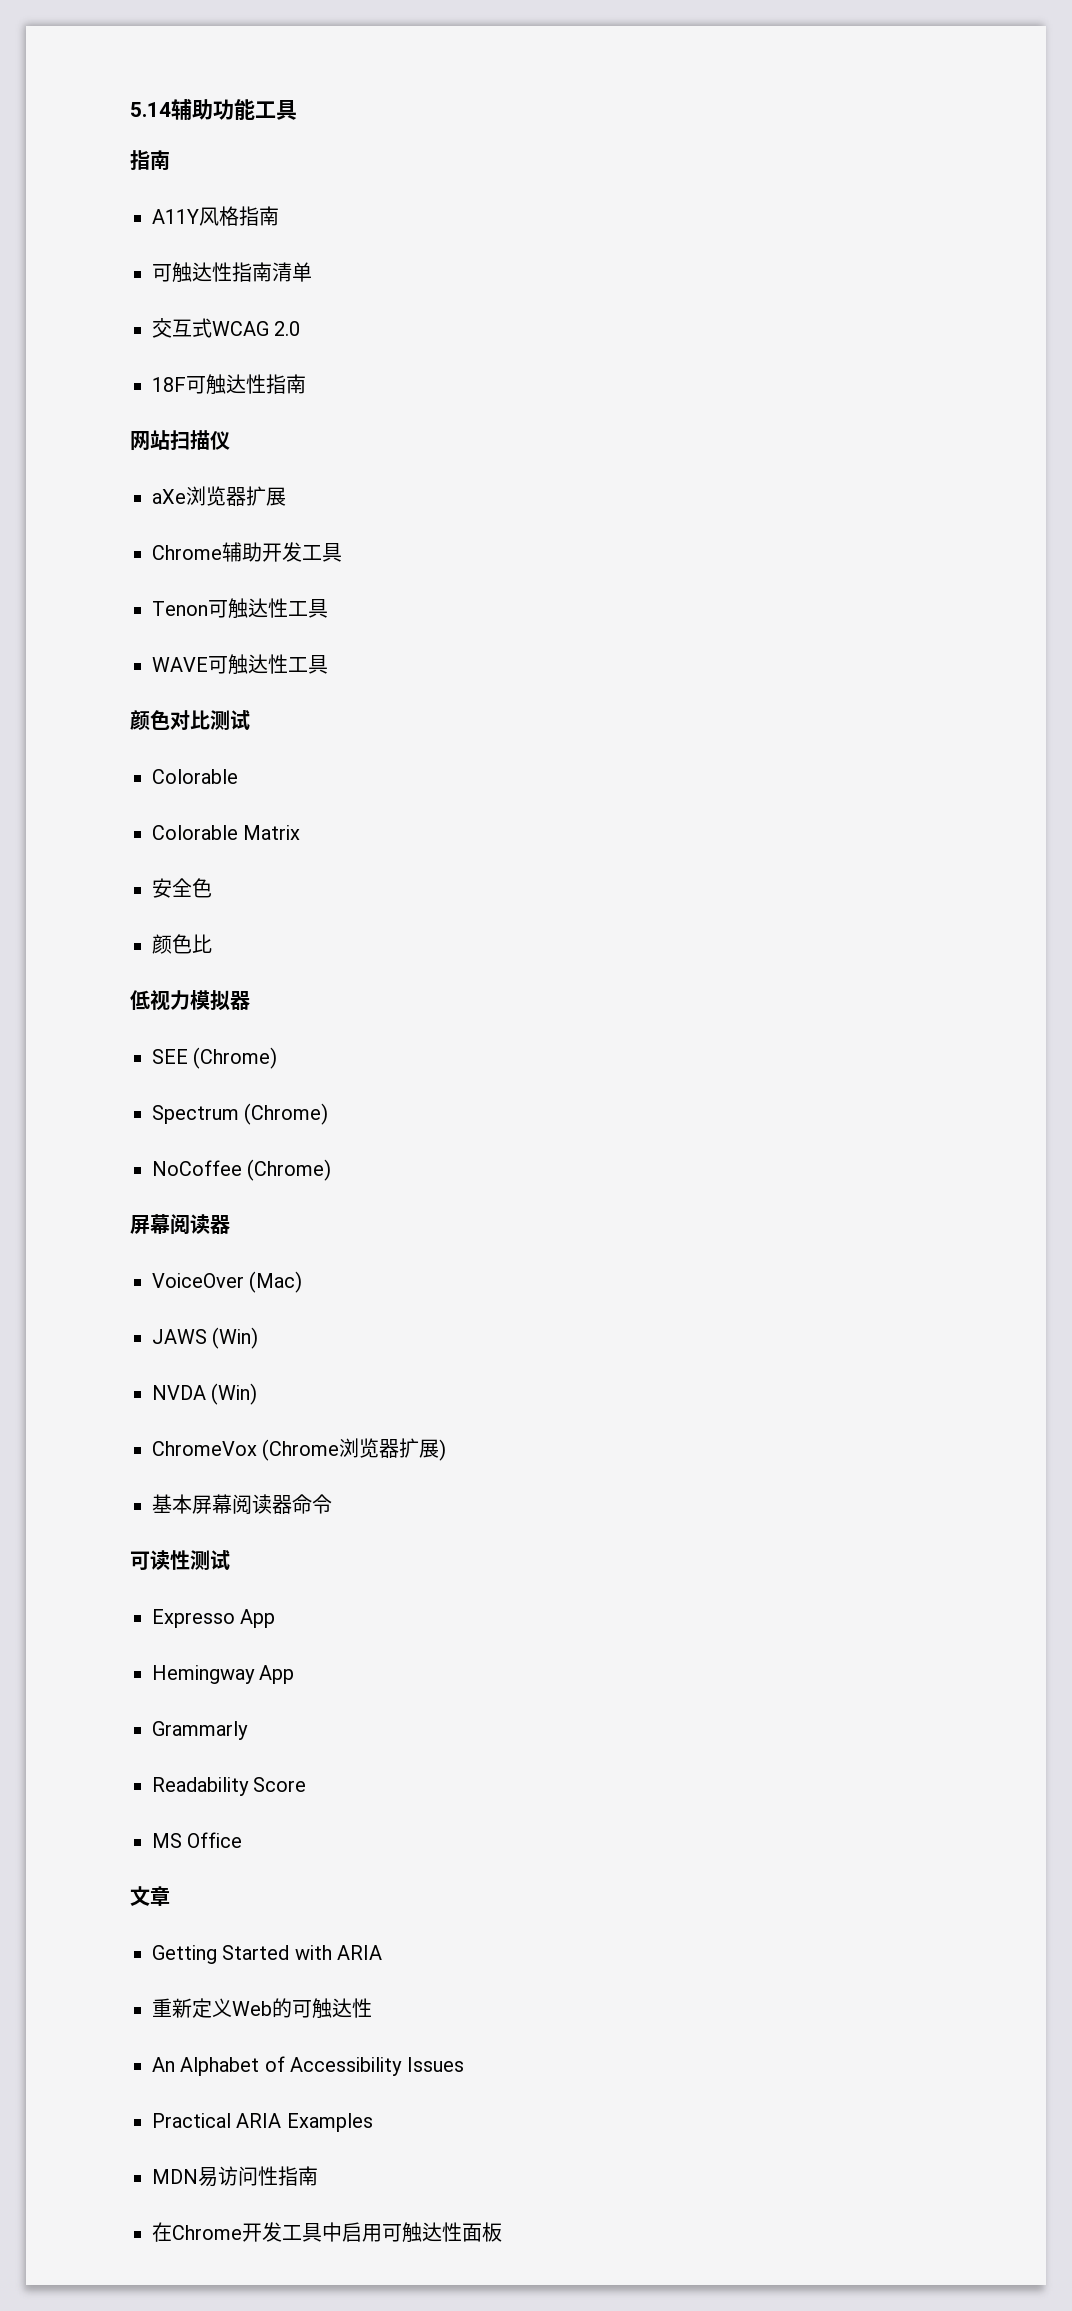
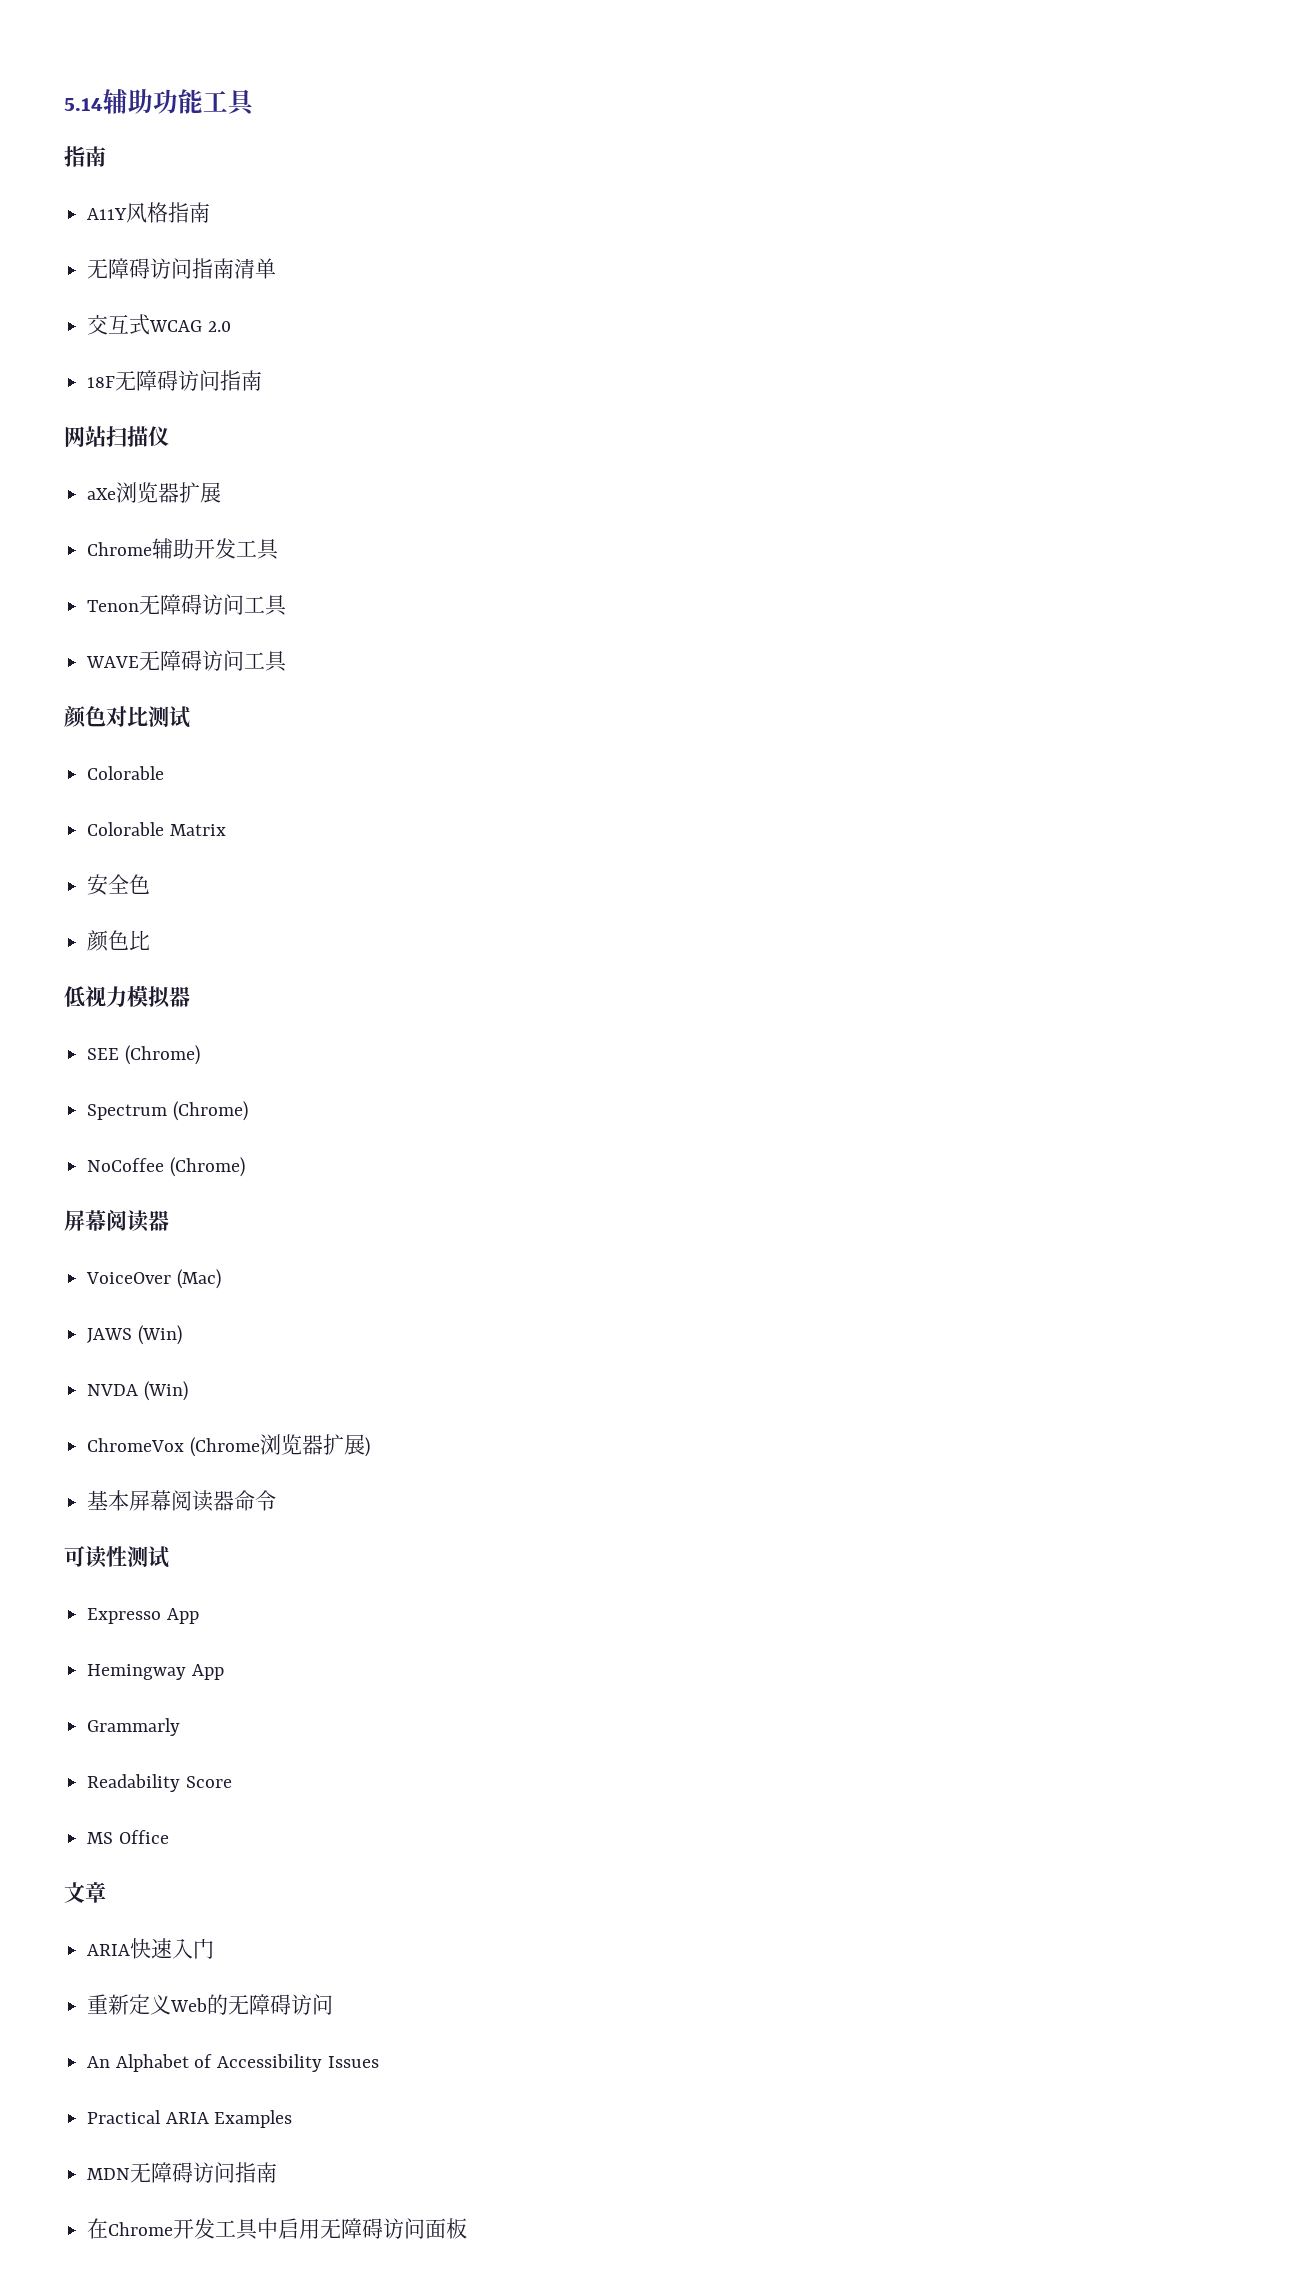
[152,262,232,283] 可触达性 -> [87,258,193,279] 无障碍访问
[186,374,266,395] 可触达性 -> [115,370,221,391] 无障碍访问
[208,598,288,619] 可触达性 -> [139,594,245,615] 无障碍访问
[208,654,288,675] 可触达性 -> [139,650,245,671] 无障碍访问
[152,1945,383,1964] Getting Started with ARIA -> [87,1938,215,1959] ARIA快速入门
[292,1998,372,2019] 可触达性 -> [228,1994,334,2015] 无障碍访问
[198,2166,278,2187] 易访问性 -> [130,2162,236,2183] 无障碍访问
[382,2222,462,2243] 可触达性 -> [320,2218,426,2239] 无障碍访问

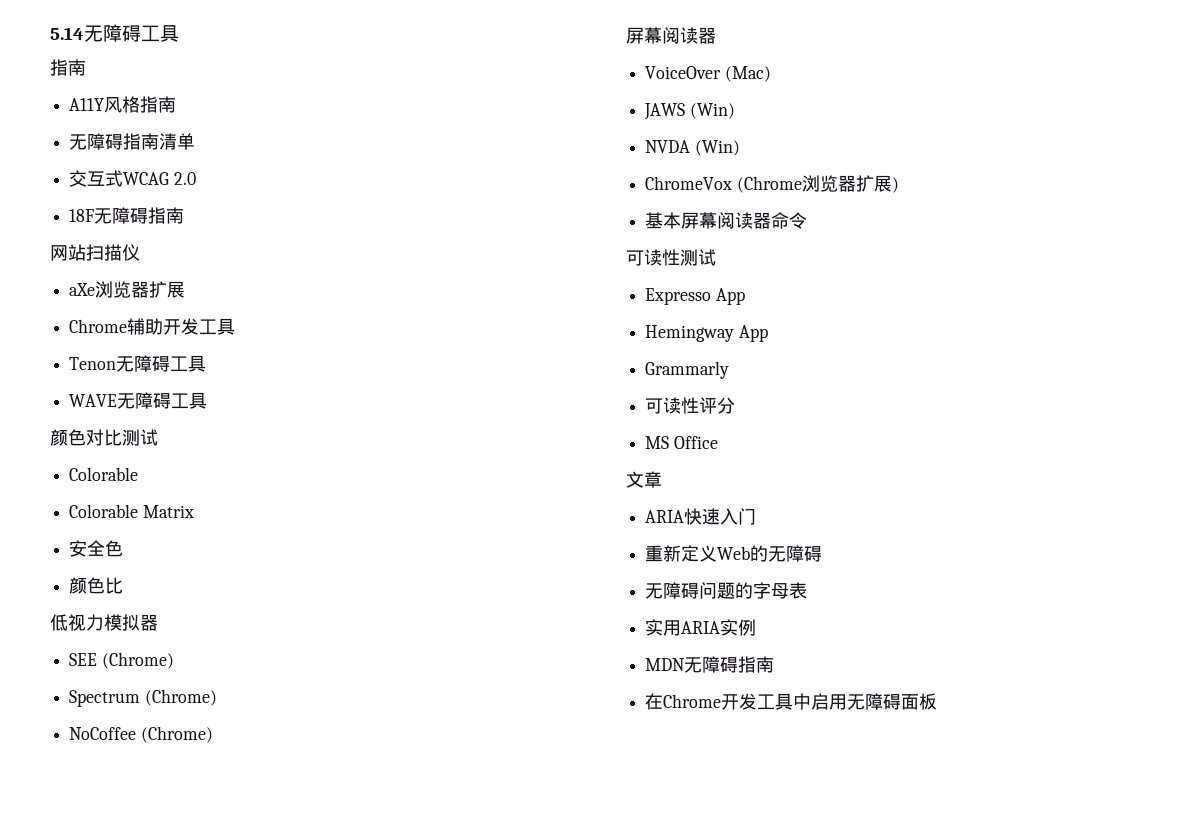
[103,89,203,114] 辅助功能 -> [84,24,141,42] 无障碍
[150,258,193,279] 访问 -> (124, 142) none
[178,370,221,391] 访问 -> (149, 216) none
[202,594,245,615] 访问 -> (171, 364) none
[202,650,245,671] 访问 -> (172, 401) none
[87,1774,232,1792] Readability Score -> [645,397,736,414] 可读性评分
[291,1994,334,2015] [87,2054,379,2072] [87,2110,293,2128] 访问 // An Alphabet of Accessibility Issues // Practical ARIA Examples -> [645,582,808,599] [645,619,757,636] // 无障碍问题的字母表 // 实用ARIA实例
[193,2162,236,2183] 访问 -> (739, 665) none
[383,2218,426,2239] 访问 -> (902, 702) none

